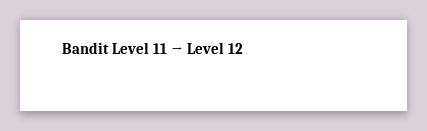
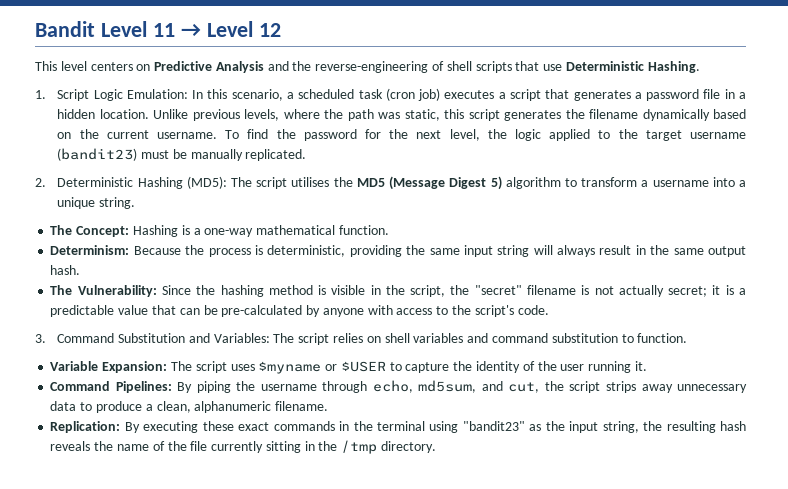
(244, 48) none -> [35,61,700,73] [35,88,746,101] [57,109,746,121] [57,129,746,141] [57,148,307,161] [35,176,747,190] [57,197,136,209] [50,225,389,237] [50,245,746,257] [50,265,81,275] [50,285,746,297] [50,305,549,317] [35,333,688,345] [50,361,647,374] [50,380,747,393] [50,401,329,413] [50,421,747,433] [50,440,436,454] // This level centers on Predictive Analysis and the reverse-engineering of shell scripts that use Deterministic Hashing. // 1. Script Logic Emulation: In this scenario, a scheduled task (cron job) executes a script that generates a password file in a hidden location. Unlike previous levels, where the path was static, this script generates the filename dynamically based on the current username. To find the password for the next level, the logic applied to the target username (bandit23) must be manually replicated. // 2. Deterministic Hashing (MD5): The script utilises the MD5 (Message Digest 5) algorithm to transform a username into a unique string. // The Concept: Hashing is a one-way mathematical function. // Determinism: Because the process is deterministic, providing the same input string will always result in the same output hash. // The Vulnerability: Since the hashing method is visible in the script, the "secret" filename is not actually secret; it is a predictable value that can be pre-calculated by anyone with access to the script's code. // 3. Command Substitution and Variables: The script relies on shell variables and command substitution to function. // Variable Expansion: The script uses $myname or $USER to capture the identity of the user running it. // Command Pipelines: By piping the username through echo, md5sum, and cut, the script strips away unnecessary data to produce a clean, alphanumeric filename. // Replication: By executing these exact commands in the terminal using "bandit23" as the input string, the resulting hash reveals the name of the file currently sitting in the /tmp directory.

